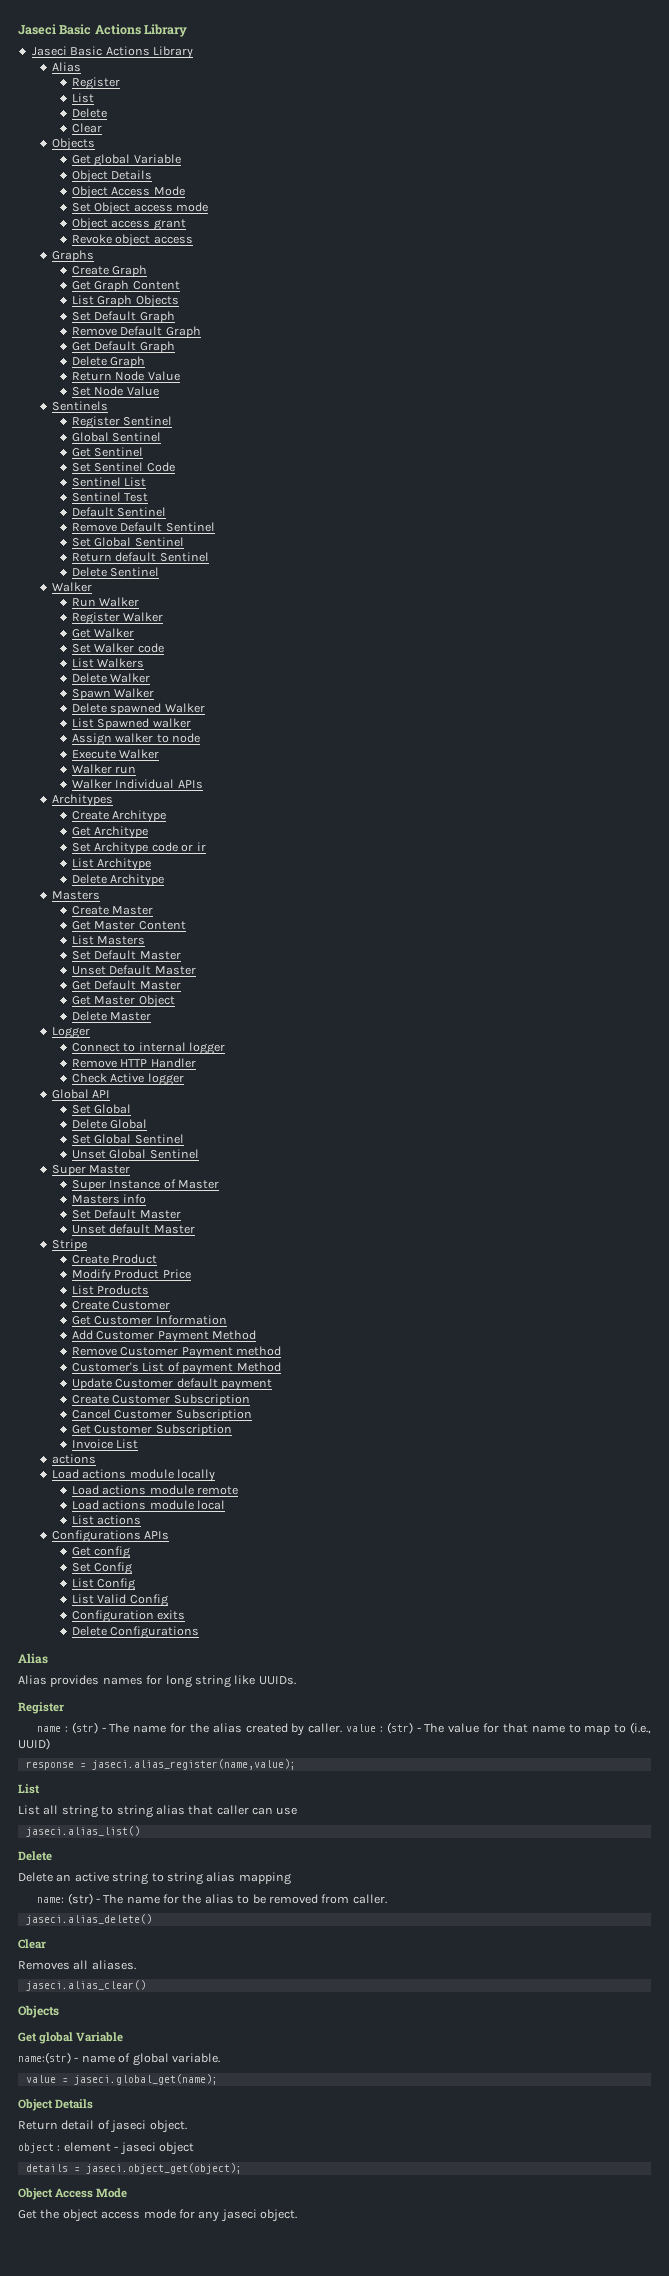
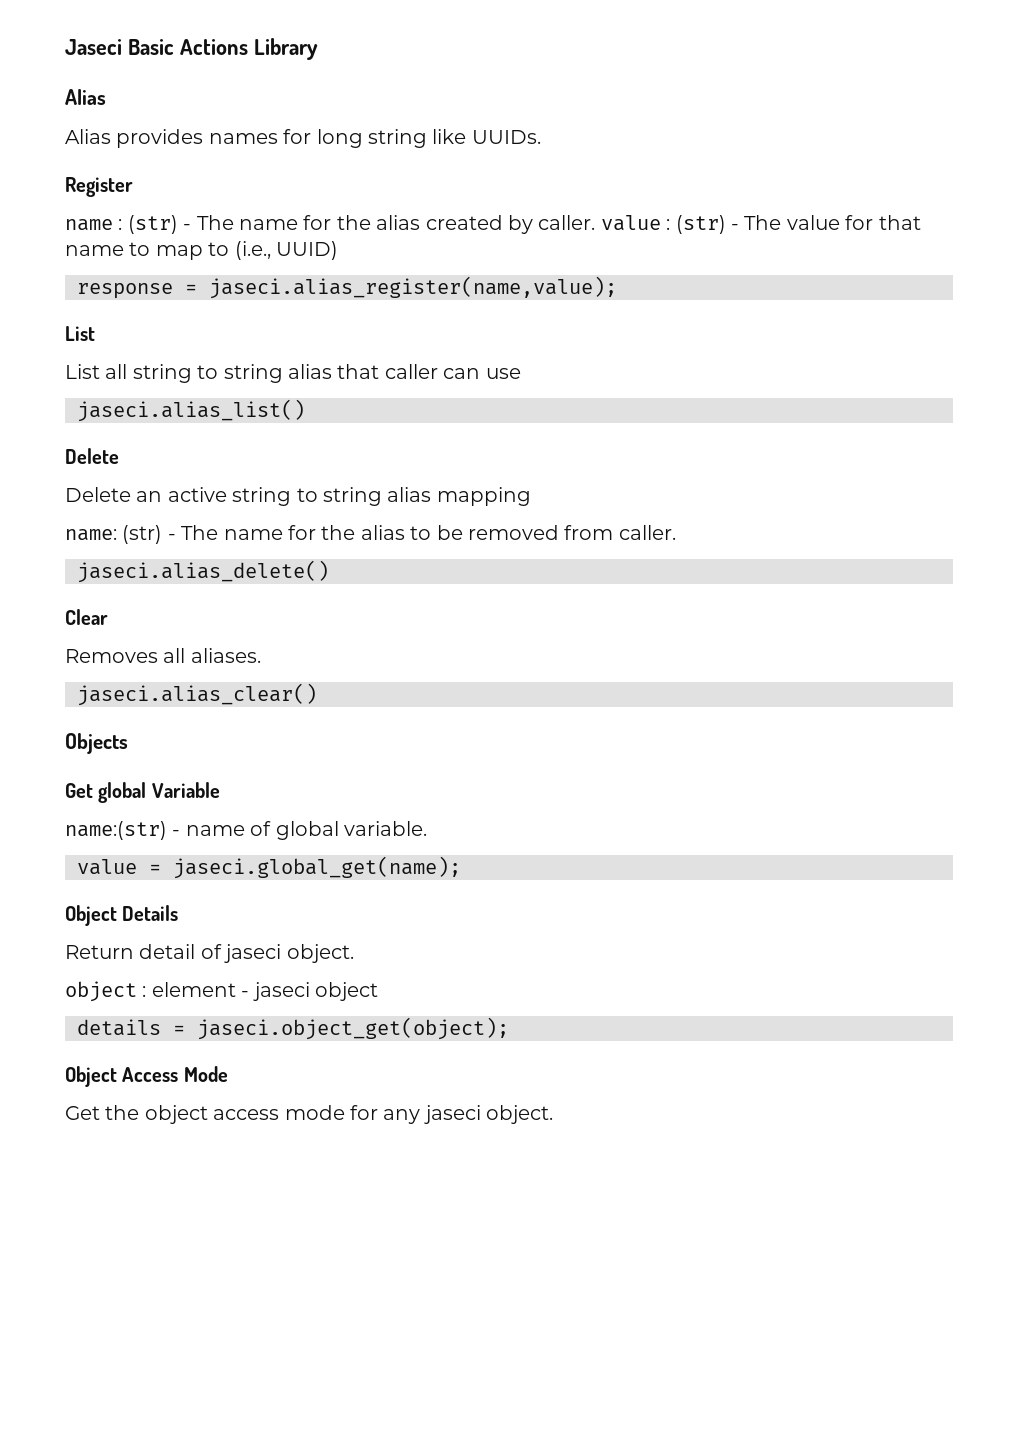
[18,24,188,37] [31,46,193,59] [51,62,81,72] [72,77,121,90] [72,93,95,103] [72,108,108,118] [72,123,103,133] [51,138,95,151] [72,154,181,167] [72,170,153,183] [72,186,185,199] [72,202,209,215] [72,218,186,231] [72,234,193,247] [51,250,94,262] [72,265,148,277] [72,280,180,292] [72,295,179,308] [72,311,175,323] [72,326,201,338] [72,341,175,353] [72,356,146,368] [72,371,180,381] [72,386,159,396] [51,401,108,411] [72,416,173,429] [72,432,162,442] [72,447,144,457] [72,462,175,472] [72,477,147,487] [72,492,149,502] [72,507,167,517] [72,522,215,532] [72,537,184,547] [72,552,209,562] [72,567,160,577] [51,582,92,592] [72,597,140,607] [72,612,164,625] [72,628,135,638] [72,643,164,653] [72,658,145,668] [72,673,151,683] [72,688,155,700] [72,703,205,715] [72,718,191,730] [72,733,201,746] [72,749,160,759] [72,764,137,774] [72,779,203,789] [51,794,113,807] [72,810,167,823] [72,826,149,839] [72,842,206,855] [72,858,152,871] [72,874,165,887] [51,891,100,900] [72,906,154,915] [72,921,186,930] [72,935,146,945] [72,950,181,960] [72,965,196,975] [72,980,181,990] [72,995,175,1008] [72,1011,152,1021] [51,1027,90,1039] [72,1042,226,1055] [72,1058,196,1068] [72,1073,184,1086] [51,1089,111,1099] [72,1104,132,1114] [72,1119,148,1129] [72,1134,184,1144] [72,1149,199,1159] [51,1165,131,1176] [72,1179,220,1191] [72,1194,147,1204] [72,1209,181,1219] [72,1224,195,1234] [51,1239,87,1251] [72,1254,158,1264] [72,1269,191,1282] [72,1285,150,1295] [72,1301,171,1310] [72,1315,227,1325] [72,1330,257,1343] [72,1346,282,1359] [72,1362,281,1375] [72,1378,273,1391] [72,1394,250,1406] [72,1409,252,1421] [72,1424,232,1436] [72,1439,139,1449] [51,1454,96,1464] [51,1469,216,1482] [72,1485,239,1495] [72,1500,226,1510] [72,1515,142,1525] [51,1530,170,1543] [72,1546,131,1559] [72,1562,133,1575] [72,1578,136,1591] [72,1594,168,1607] [72,1610,186,1623] [72,1626,200,1639] Jaseci Basic Actions Library // Jaseci Basic Actions Library // Alias // Register // List // Delete // Clear // Objects // Get global Variable // Object Details // Object Access Mode // Set Object access mode // Object access grant // Revoke object access // Graphs // Create Graph // Get Graph Content // List Graph Objects // Set Default Graph // Remove Default Graph // Get Default Graph // Delete Graph // Return Node Value // Set Node Value // Sentinels // Register Sentinel // Global Sentinel // Get Sentinel // Set Sentinel Code // Sentinel List // Sentinel Test // Default Sentinel // Remove Default Sentinel // Set Global Sentinel // Return default Sentinel // Delete Sentinel // Walker // Run Walker // Register Walker // Get Walker // Set Walker code // List Walkers // Delete Walker // Spawn Walker // Delete spawned Walker // List Spawned walker // Assign walker to node // Execute Walker // Walker run // Walker Individual APIs // Architypes // Create Architype // Get Architype // Set Architype code or ir // List Architype // Delete Architype // Masters // Create Master // Get Master Content // List Masters // Set Default Master // Unset Default Master // Get Default Master // Get Master Object // Delete Master // Logger // Connect to internal logger // Remove HTTP Handler // Check Active logger // Global API // Set Global // Delete Global // Set Global Sentinel // Unset Global Sentinel // Super Master // Super Instance of Master // Masters info // Set Default Master // Unset default Master // Stripe // Create Product // Modify Product Price // List Products // Create Customer // Get Customer Information // Add Customer Payment Method // Remove Customer Payment method // Customer's List of payment Method // Update Customer default payment // Create Customer Subscription // Cancel Customer Subscription // Get Customer Subscription // Invoice List // actions // Load actions module locally // Load actions module remote // Load actions module local // List actions // Configurations APIs // Get config // Set Config // List Config // List Valid Config // Configuration exits // Delete Configurations -> [65,38,318,60] Jaseci Basic Actions Library

